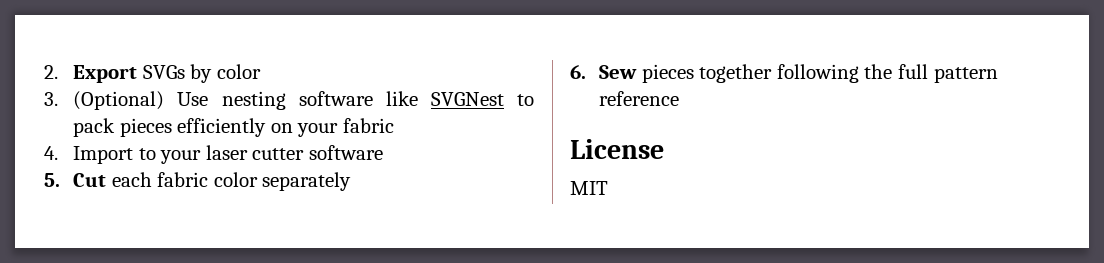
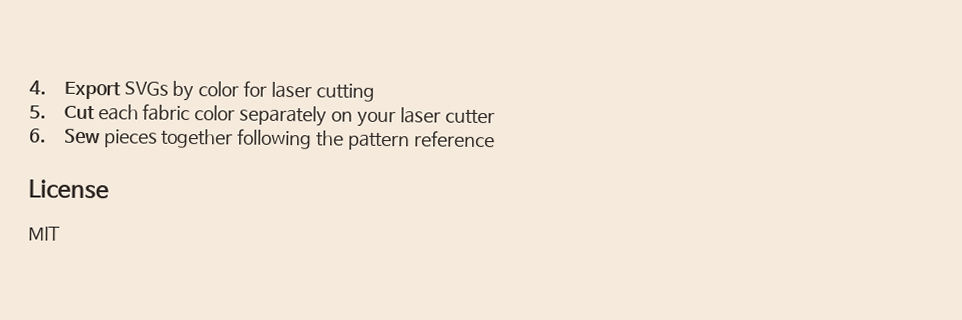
[44,65,58,79] 2. -> [29,80,46,95] 4.
[44,91,534,110] [73,118,394,137] [44,145,383,164] // 3. (Optional) Use nesting software like SVGNest to pack pieces efficiently on your fabric // 4. Import to your laser cutter software -> [243,80,375,102] for laser cutting
(352, 181) none -> [331,107,495,128] on your laser cutter
[897,64,928,79] full -> (345, 138) none

